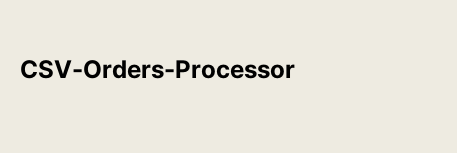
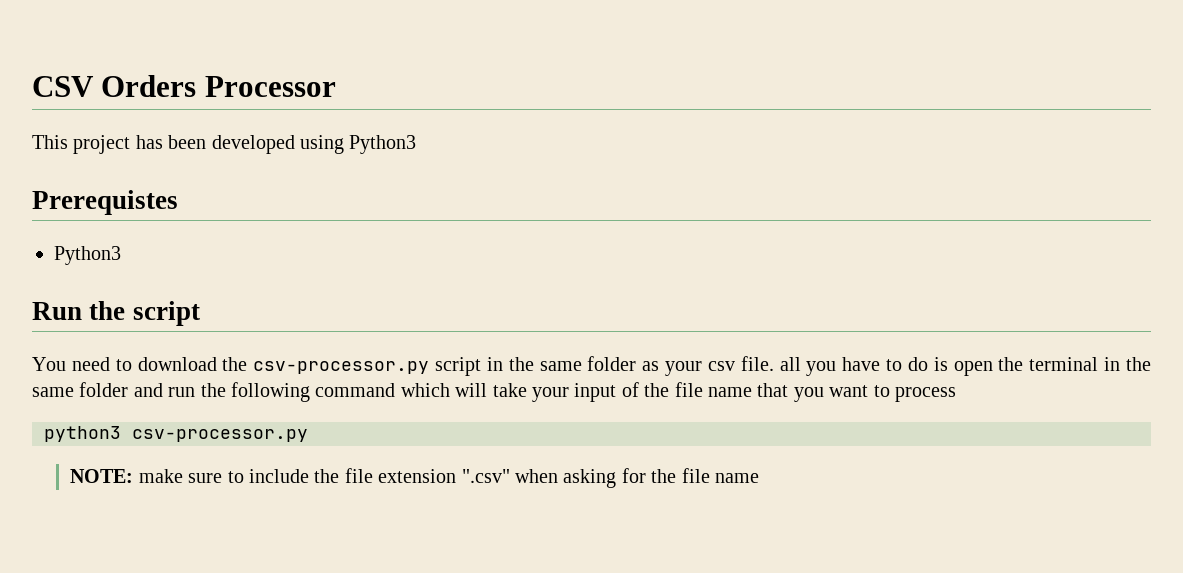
[20,60,295,79] CSV-Orders-Processor -> [32,75,336,97] [32,135,417,154] [32,190,178,215] [54,246,121,265] [32,301,200,326] [32,356,1152,376] [32,382,956,402] [44,426,308,442] [70,468,759,488] CSV Orders Processor // This project has been developed using Python3 // Prerequistes // Python3 // Run the script // You need to download the csv-processor.py script in the same folder as your csv file. all you have to do is open the terminal in the same folder and run the following command which will take your input of the file name that you want to process // python3 csv-processor.py // NOTE: make sure to include the file extension ".csv" when asking for the file name

